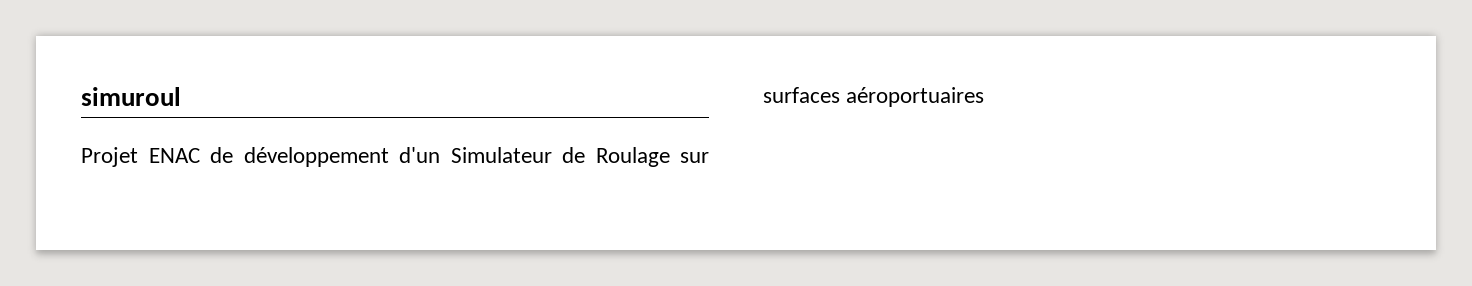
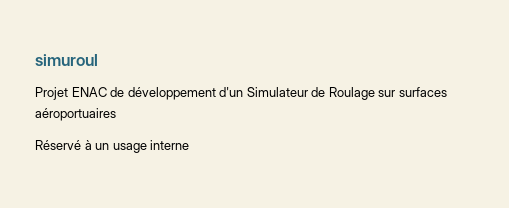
(985, 97) none -> [35,140,190,153] // Réservé à un usage interne

